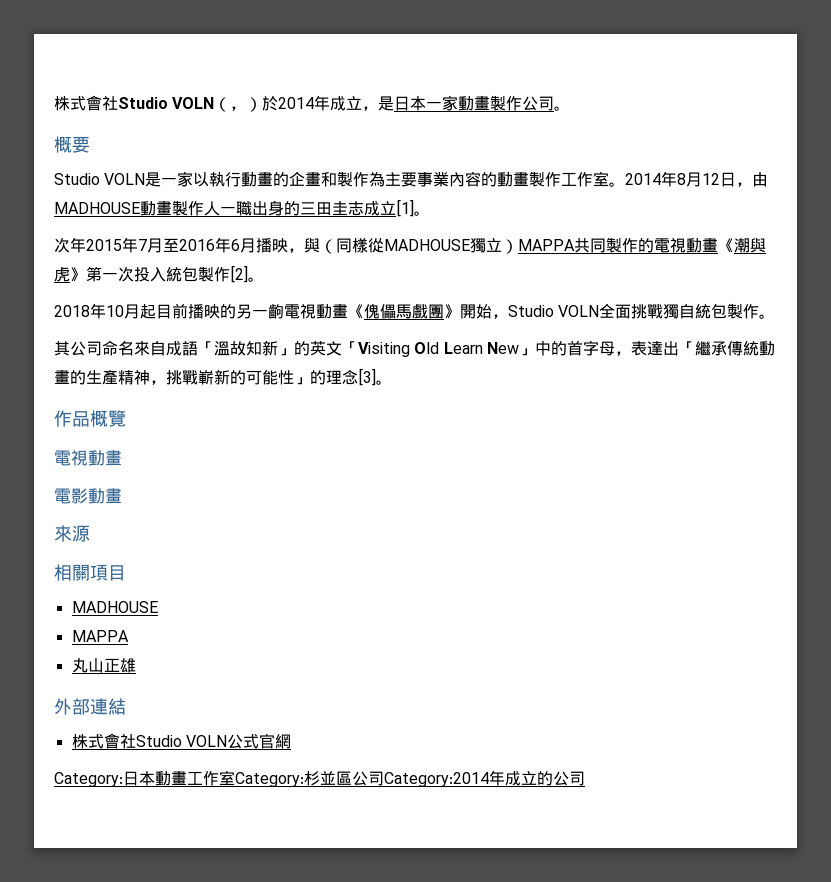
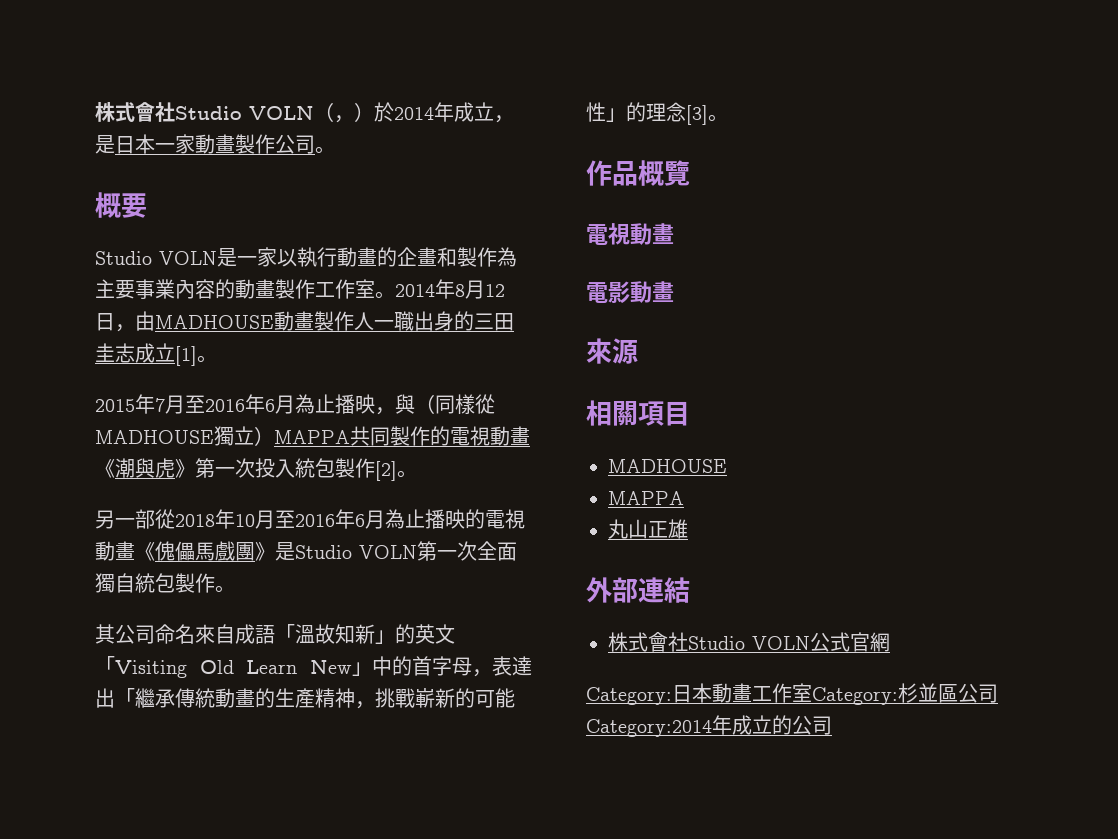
[54,237,86,253] 次年 -> (217, 359) none
(256, 245) none -> [295,394,335,414] 為止
(264, 279) none -> [95,509,175,529] 另一部從
[140,303,284,319] 起目前播映的另一齣 -> [275,509,485,529] 至2016年6月為止播映的
[460,303,664,319] 開始，Studio VOLN全面挑戰 -> [275,541,517,561] 是Studio VOLN第一次全面

